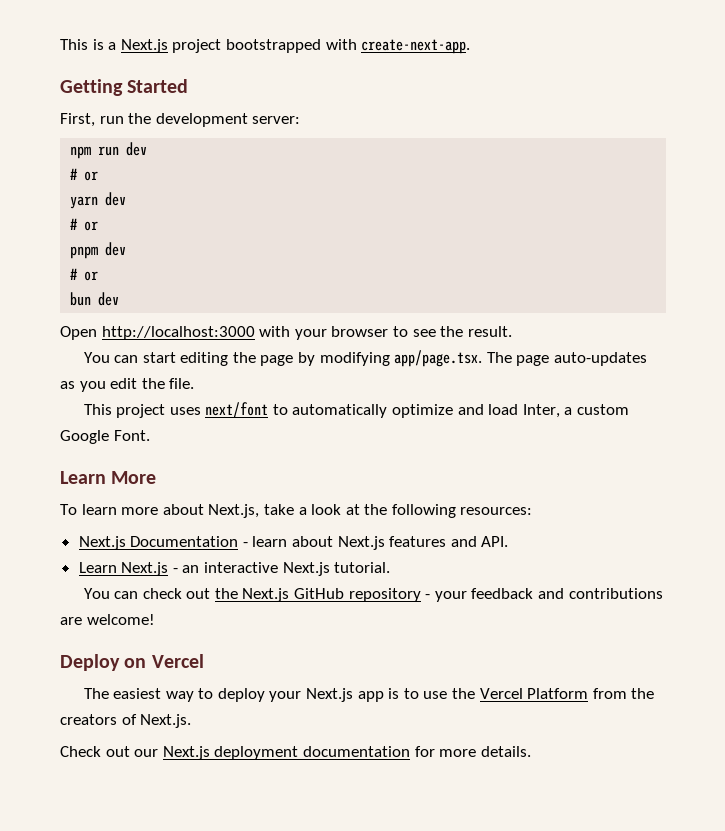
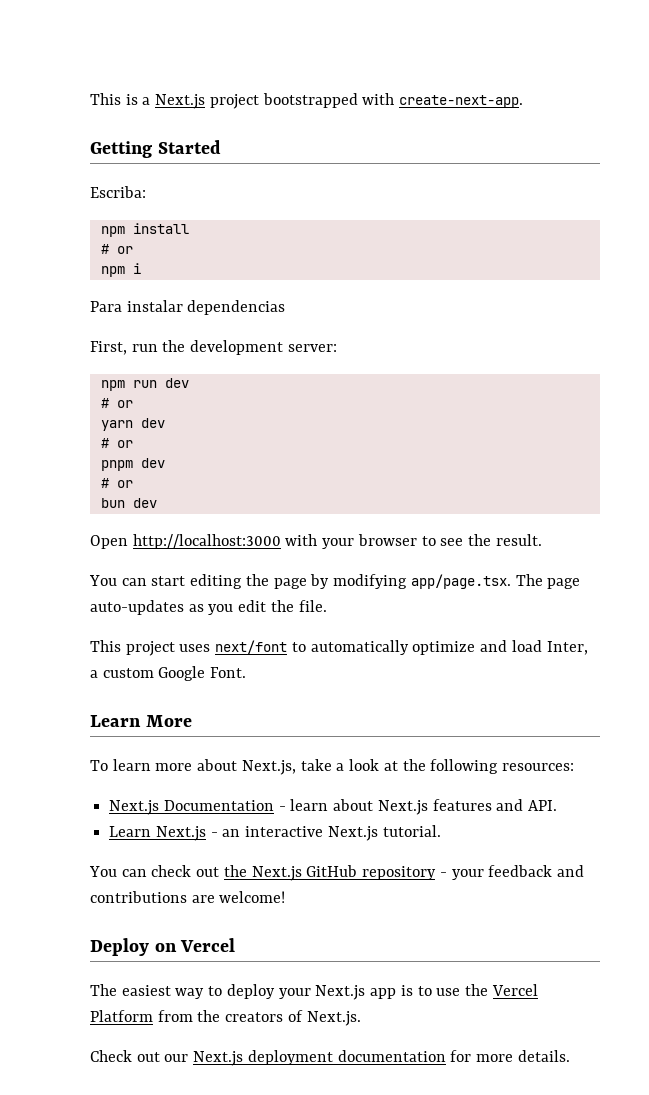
(189, 86) none -> [90,186,146,198] [100,223,189,237] [100,244,133,254] [100,263,141,277] [90,300,286,315] // Escriba: // npm install // # or // npm i // Para instalar dependencias

